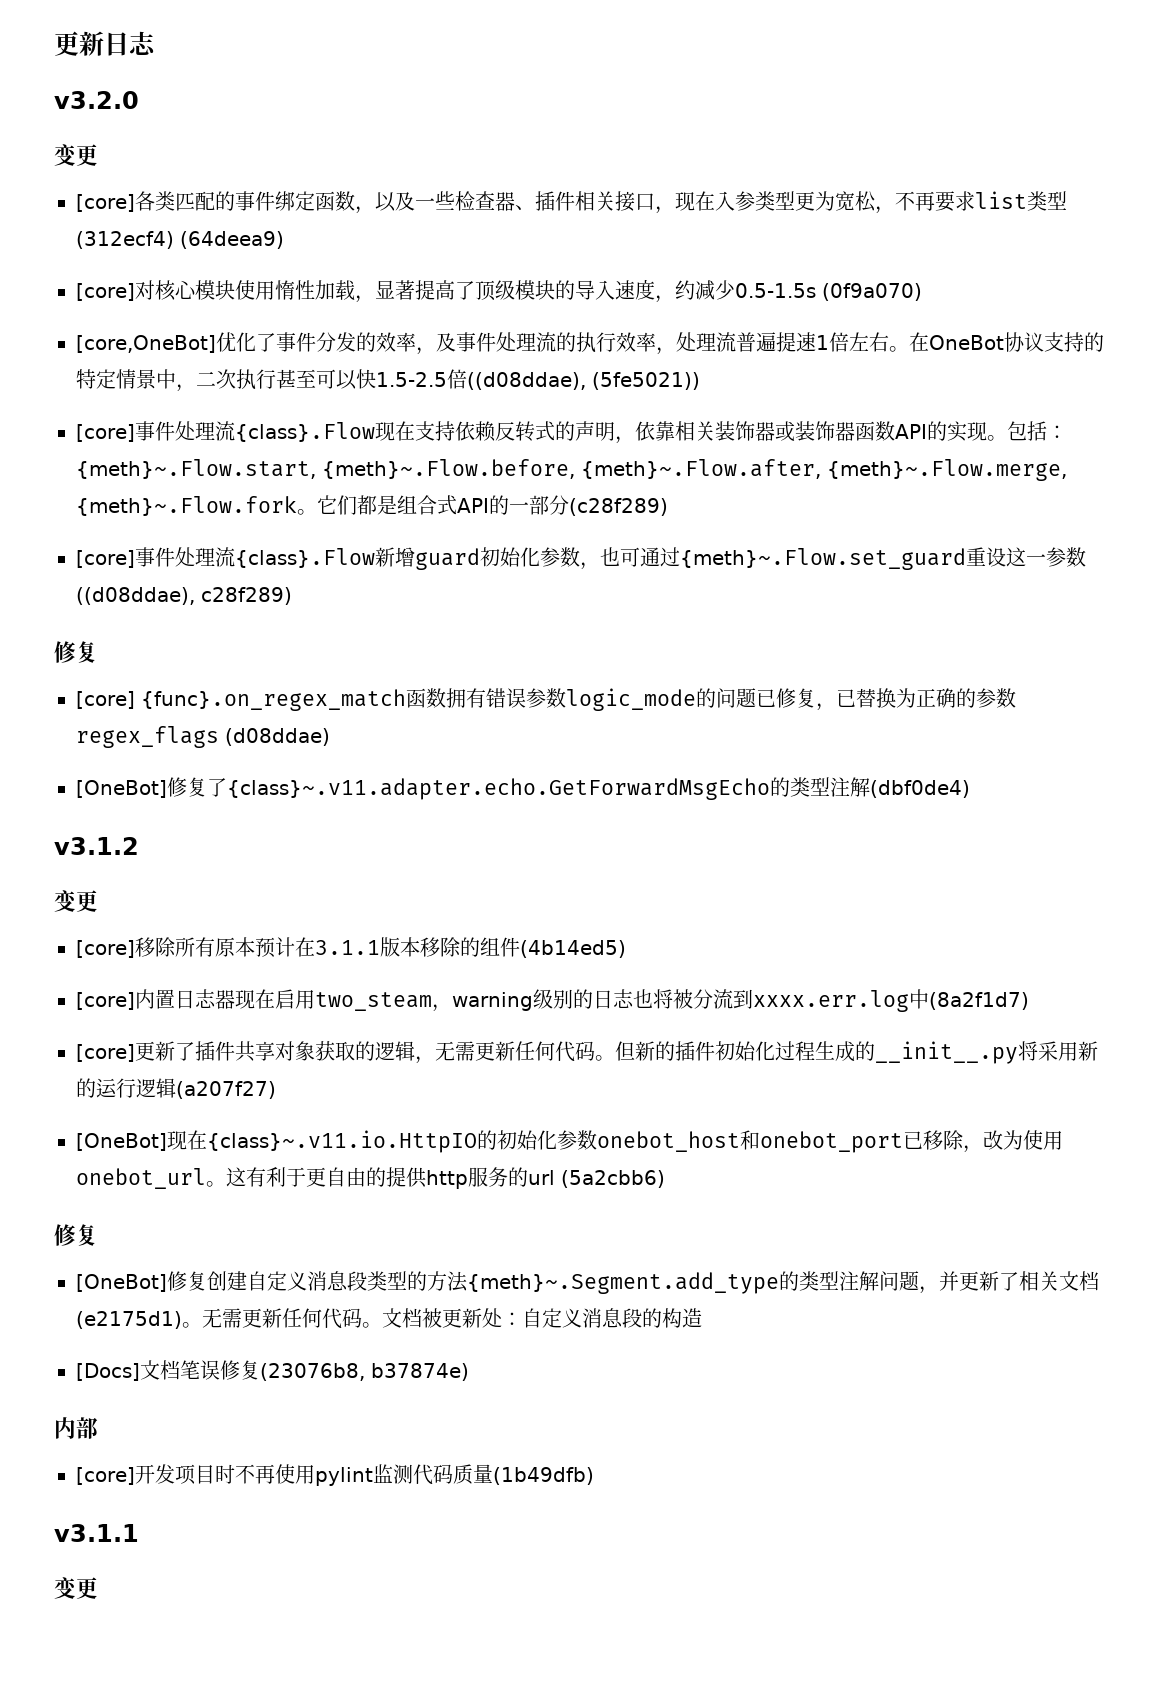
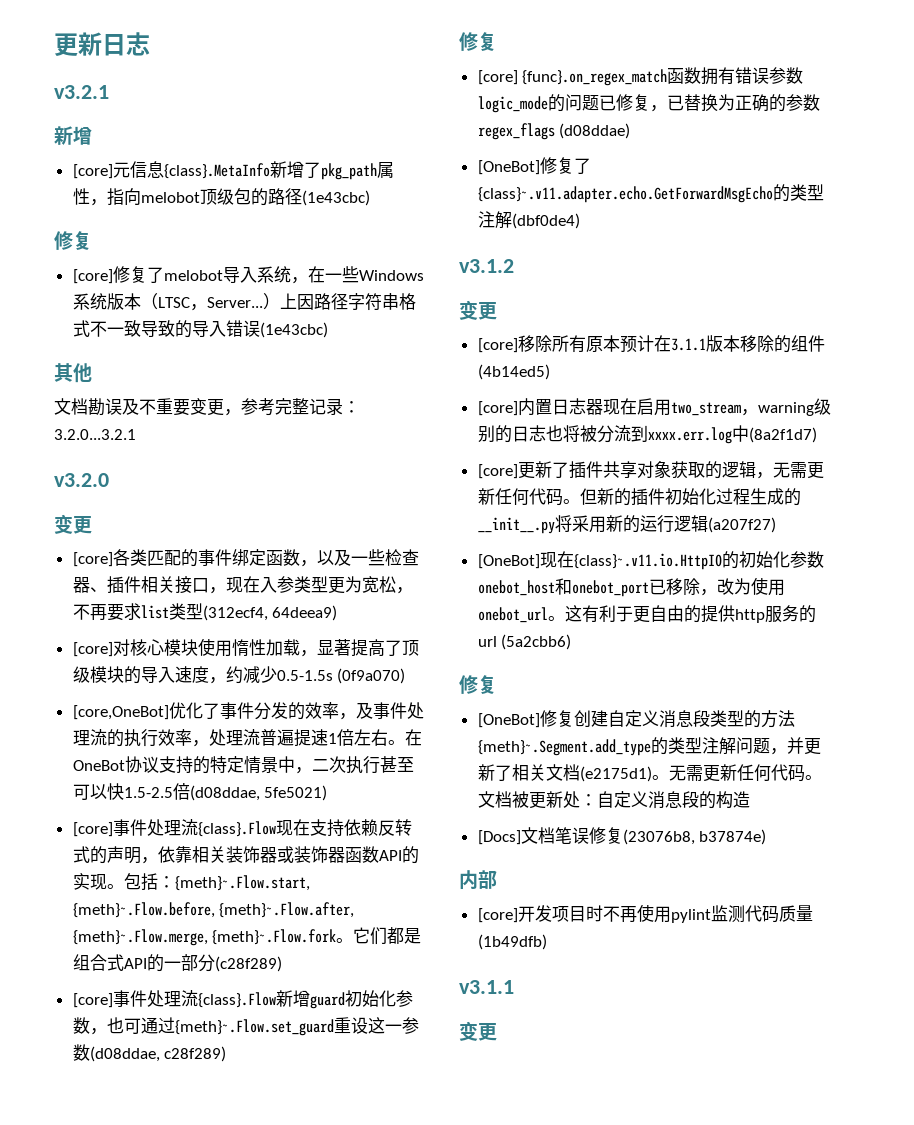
(156, 43) none -> [54,85,109,99] [54,126,92,145] [72,161,394,180] [72,188,370,206] [54,231,92,250] [72,266,424,284] [72,293,416,311] [72,320,328,338] [54,363,92,383] [54,398,360,416] [54,429,136,440] // v3.2.1 // 新增 // [core]元信息{class}.MetaInfo新增了pkg_path属性，指向melobot顶级包的路径(1e43cbc) // 修复 // [core]修复了melobot导入系统，在一些Windows系统版本（LTSC，Server...）上因路径字符串格式不一致导致的导入错误(1e43cbc) // 其他 // 文档勘误及不重要变更，参考完整记录：3.2.0...3.2.1
[76,231,284,249] (312ecf4) (64deea9) -> [202,605,338,621] (312ecf4, 64deea9)
[467,372,700,390] ((d08ddae), (5fe5021)) -> [189,785,328,801] (d08ddae, 5fe5021)
[76,587,195,605] ((d08ddae), -> [89,1046,160,1062] (d08ddae,
[315,992,432,1011] two_steam -> [670,402,741,416] two_stream

